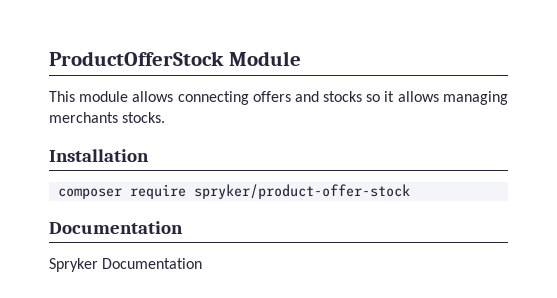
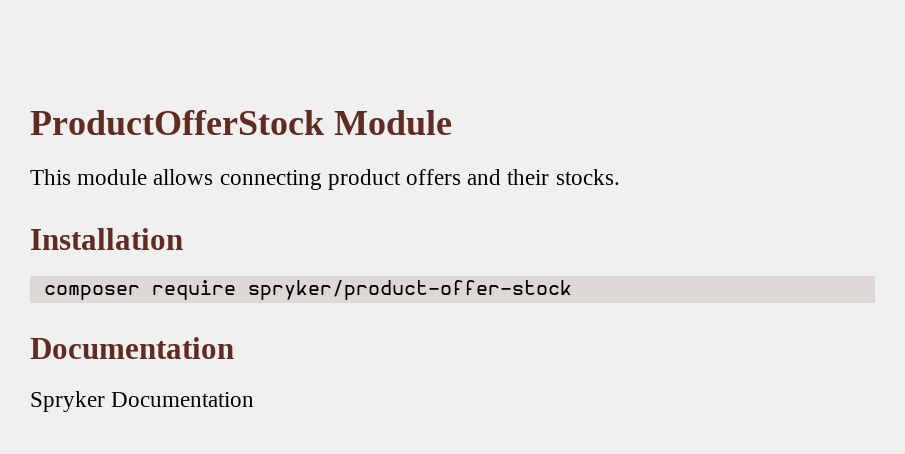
(249, 98) none -> [327,169,401,190] product
[323,91,508,105] [49,112,118,123] stocks so it allows managing merchants -> [507,169,550,185] their

